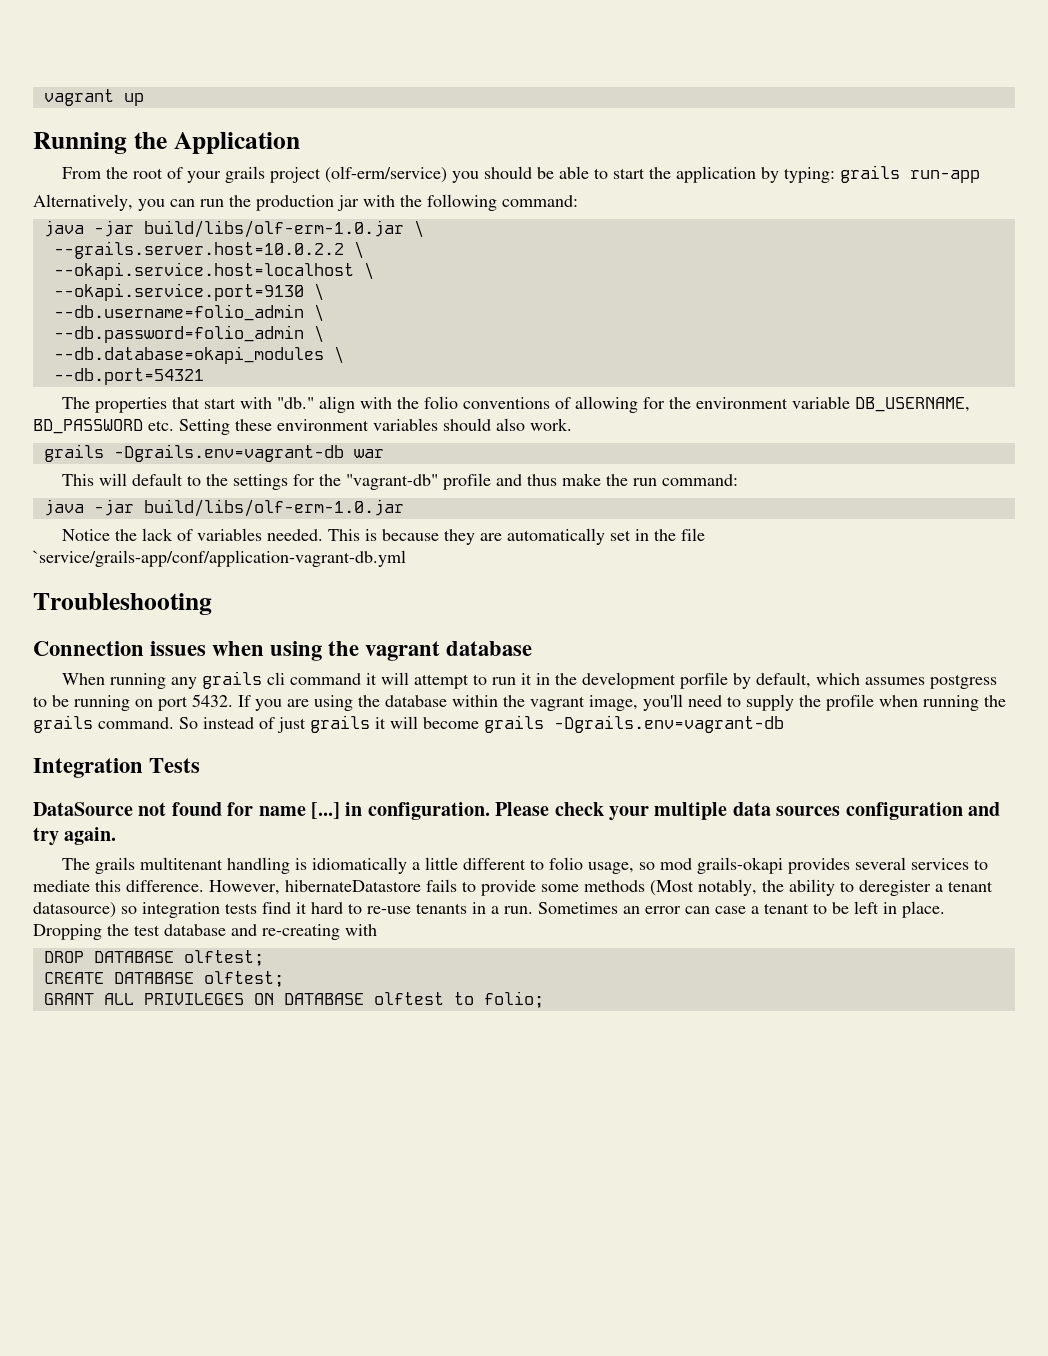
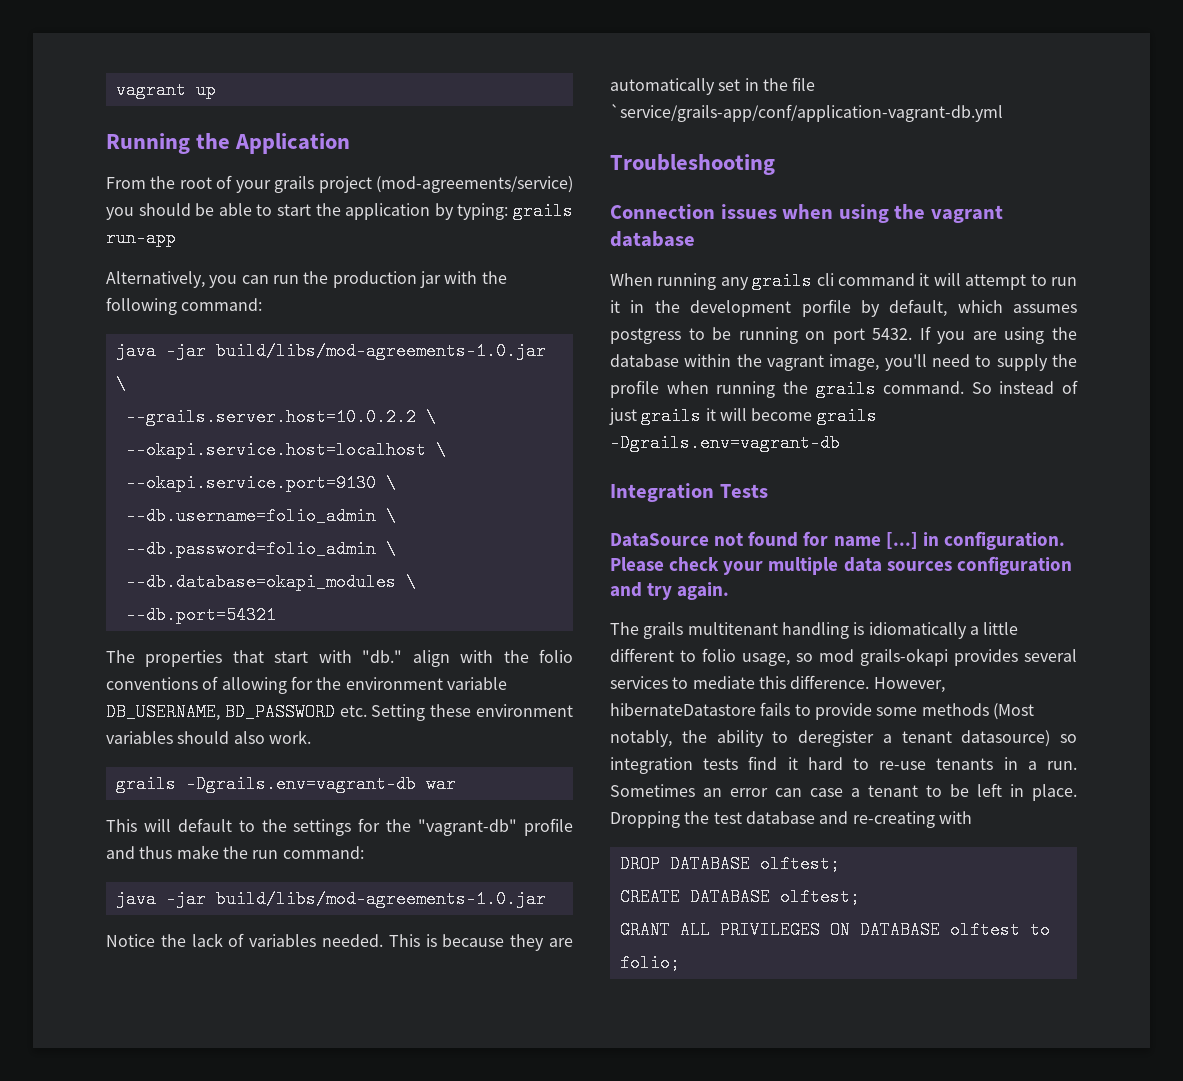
[324,166,447,183] (olf-erm/service) -> [376,176,573,193] (mod-agreements/service)
[143,220,404,238] build/libs/olf-erm-1.0.jar -> [215,342,546,360] build/libs/mod-agreements-1.0.jar
[143,499,404,517] build/libs/olf-erm-1.0.jar -> [215,890,546,908] build/libs/mod-agreements-1.0.jar

